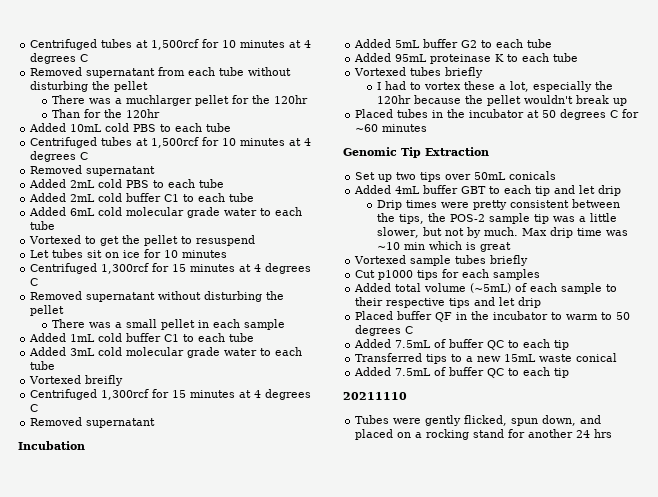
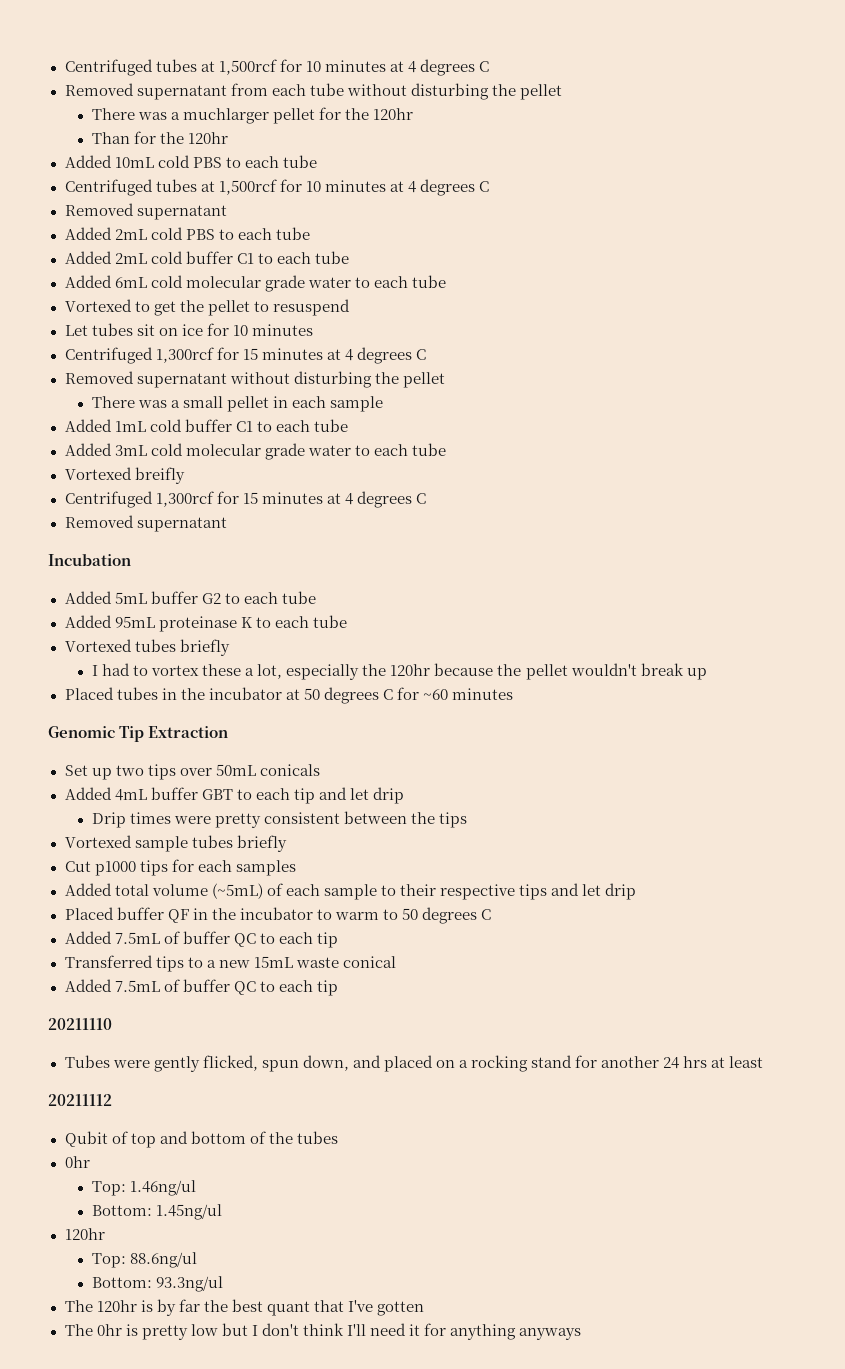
[398,213,617,224] [376,227,628,238] [376,241,511,252] tips, the POS-2 sample tip was a little slower, but not by much. Max drip time was ~10 min which is great -> [439,812,468,828] tips
(613, 433) none -> [711,1056,764,1068] [48,1094,112,1106] [64,1131,338,1148] [64,1156,90,1168] [91,1180,196,1196] [91,1204,222,1220] [64,1228,105,1240] [91,1252,197,1268] [91,1276,223,1292] [64,1299,425,1316] [64,1323,582,1340] at least // 20211112 // Qubit of top and bottom of the tubes // 0hr // Top: 1.46ng/ul // Bottom: 1.45ng/ul // 120hr // Top: 88.6ng/ul // Bottom: 93.3ng/ul // The 120hr is by far the best quant that I've gotten // The 0hr is pretty low but I don't think I'll need it for anything anyways

